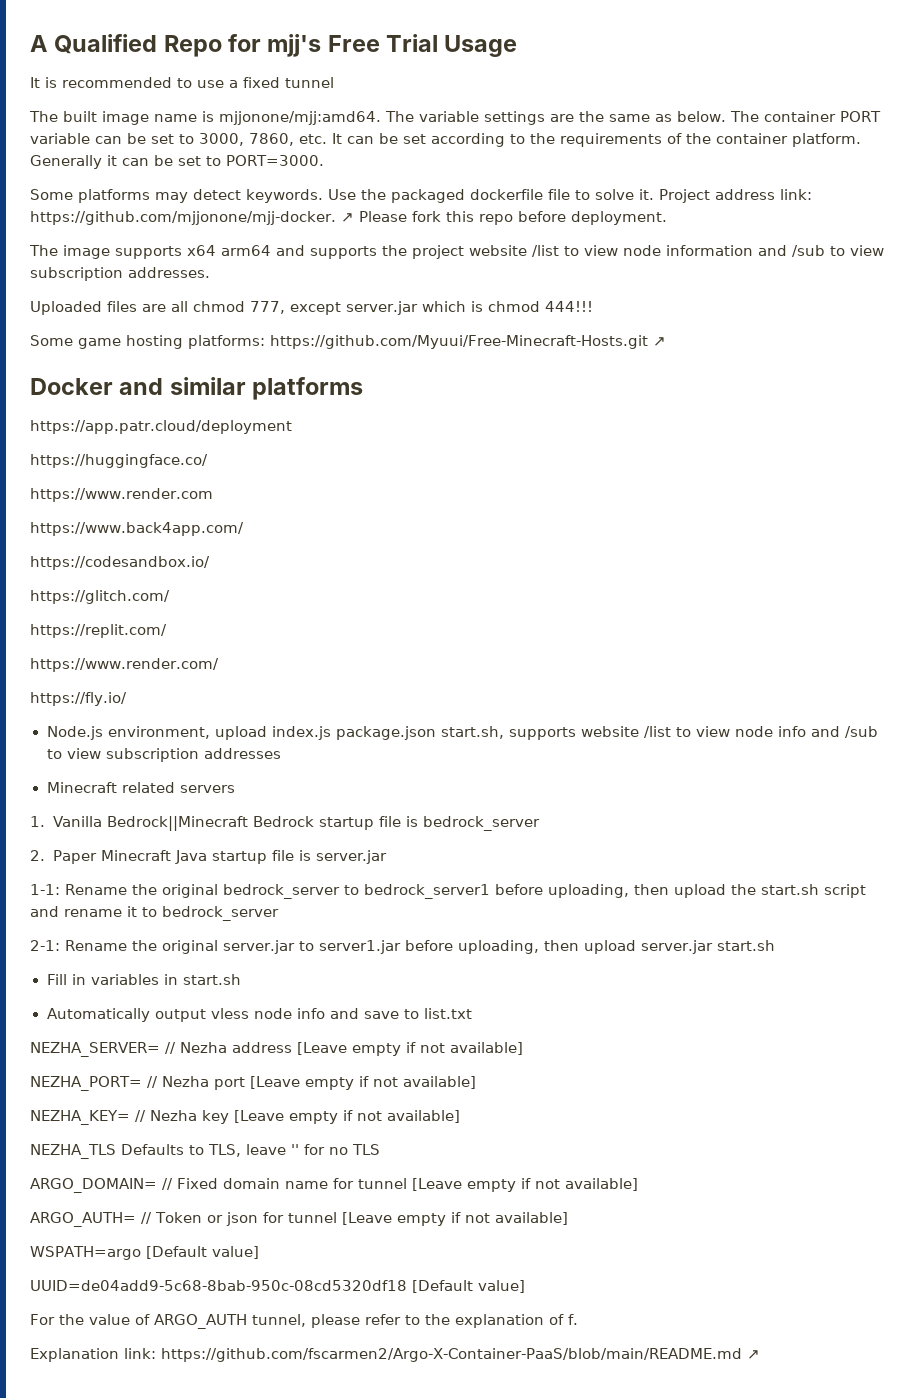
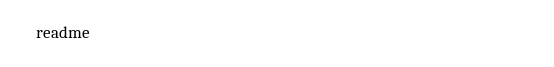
[30,34,518,57] [30,77,334,88] [29,111,881,125] [30,133,861,147] [30,155,324,169] [30,189,812,203] [30,211,667,225] [29,245,884,259] [30,267,210,281] [30,301,593,315] [30,335,666,349] [30,377,364,400] [30,420,292,434] [30,454,208,468] [30,488,213,502] [30,522,244,536] [30,556,210,570] [30,590,170,604] [30,624,167,638] [30,658,219,672] [30,692,127,706] [46,726,878,740] [46,748,281,762] [46,782,235,793] [30,816,541,831] [30,850,388,864] [30,884,866,899] [30,906,279,921] [30,940,775,954] [46,974,242,985] [46,1008,472,1022] [30,1042,523,1057] [30,1076,476,1091] [30,1110,460,1125] [30,1144,380,1159] [30,1178,638,1193] [30,1212,568,1227] [30,1246,259,1260] [30,1280,525,1293] [30,1314,578,1329] [30,1348,760,1362] A Qualified Repo for mjj's Free Trial Usage // It is recommended to use a fixed tunnel // The built image name is mjjonone/mjj:amd64. The variable settings are the same as below. The container PORT variable can be set to 3000, 7860, etc. It can be set according to the requirements of the container platform. Generally it can be set to PORT=3000. // Some platforms may detect keywords. Use the packaged dockerfile file to solve it. Project address link: https://github.com/mjjonone/mjj-docker. ↗ Please fork this repo before deployment. // The image supports x64 arm64 and supports the project website /list to view node information and /sub to view subscription addresses. // Uploaded files are all chmod 777, except server.jar which is chmod 444!!! // Some game hosting platforms: https://github.com/Myuui/Free-Minecraft-Hosts.git ↗ // Docker and similar platforms // https://app.patr.cloud/deployment // https://huggingface.co/ // https://www.render.com // https://www.back4app.com/ // https://codesandbox.io/ // https://glitch.com/ // https://replit.com/ // https://www.render.com/ // https://fly.io/ // Node.js environment, upload index.js package.json start.sh, supports website /list to view node info and /sub to view subscription addresses // Minecraft related servers // 1. Vanilla Bedrock||Minecraft Bedrock startup file is bedrock_server // 2. Paper Minecraft Java startup file is server.jar // 1-1: Rename the original bedrock_server to bedrock_server1 before uploading, then upload the start.sh script and rename it to bedrock_server // 2-1: Rename the original server.jar to server1.jar before uploading, then upload server.jar start.sh // Fill in variables in start.sh // Automatically output vless node info and save to list.txt // NEZHA_SERVER= // Nezha address [Leave empty if not available] // NEZHA_PORT= // Nezha port [Leave empty if not available] // NEZHA_KEY= // Nezha key [Leave empty if not available] // NEZHA_TLS Defaults to TLS, leave '' for no TLS // ARGO_DOMAIN= // Fixed domain name for tunnel [Leave empty if not available] // ARGO_AUTH= // Token or json for tunnel [Leave empty if not available] // WSPATH=argo [Default value] // UUID=de04add9-5c68-8bab-950c-08cd5320df18 [Default value] // For the value of ARGO_AUTH tunnel, please refer to the explanation of f. // Explanation link: https://github.com/fscarmen2/Argo-X-Container-PaaS/blob/main/README.md ↗ -> [36,26,90,38] readme

